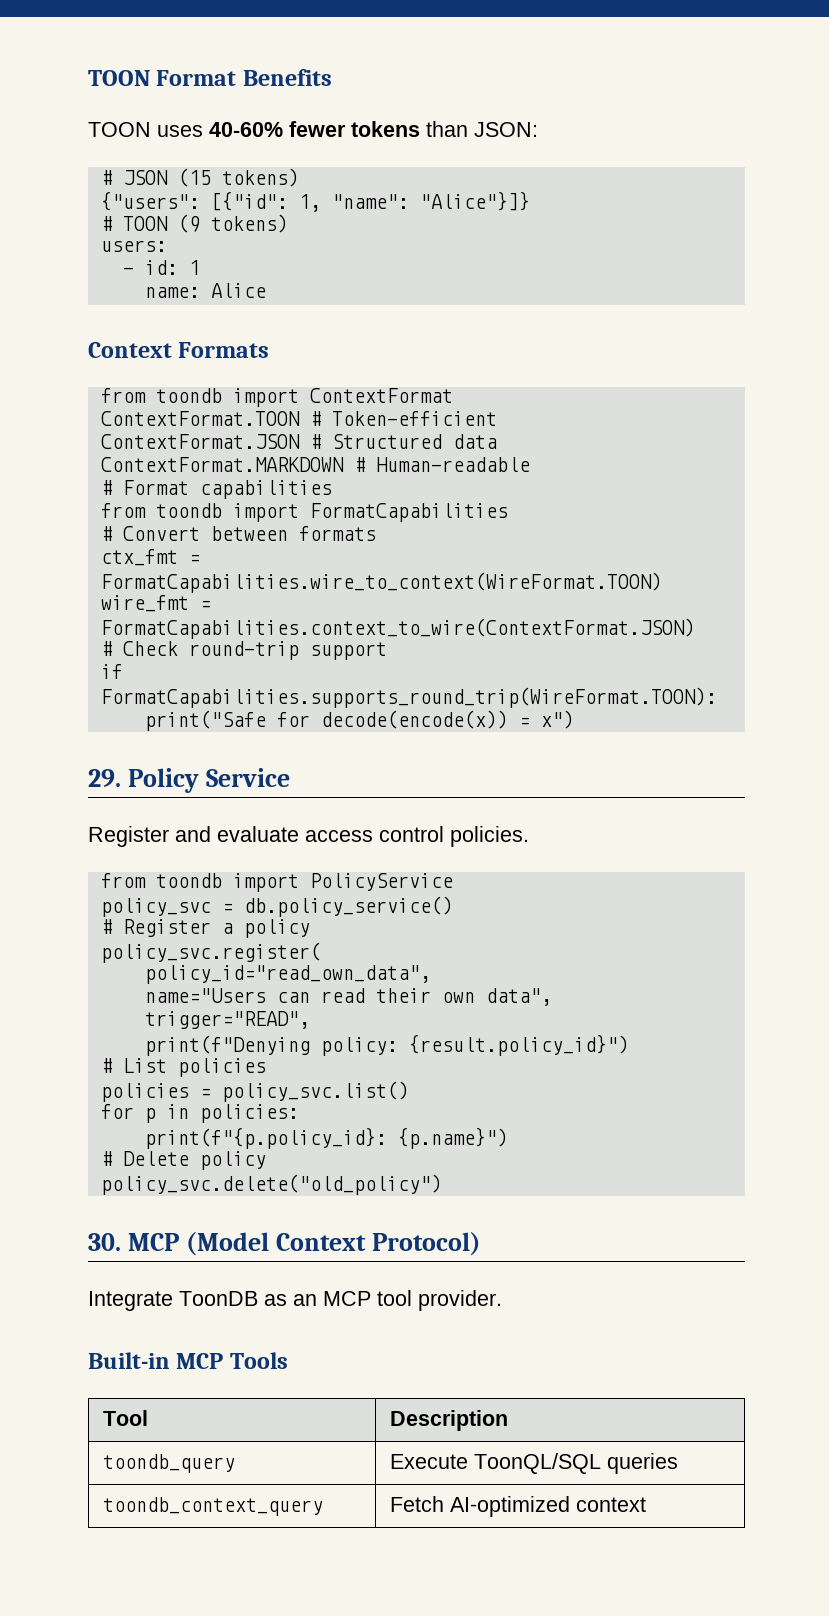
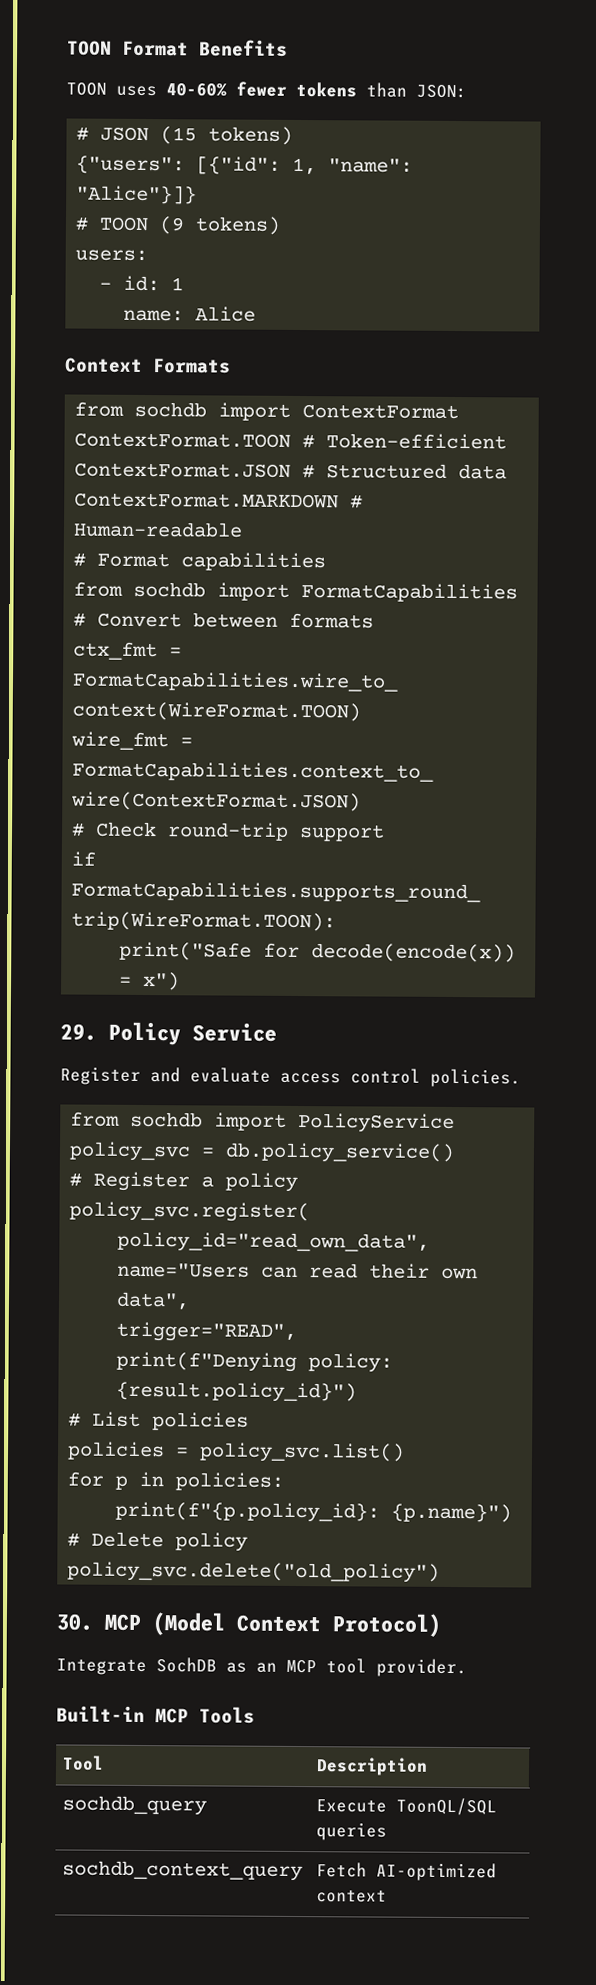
[155,388,222,403] toondb -> [134,401,208,418] sochdb
[155,503,222,518] toondb -> [133,581,207,598] sochdb
[155,873,222,888] toondb -> [130,1111,204,1128] sochdb
[179,1291,258,1306] ToonDB -> [156,1657,217,1673] SochDB
[102,1454,235,1473] toondb_query -> [61,1795,207,1816] sochdb_query
[102,1497,323,1516] toondb_context_query -> [61,1860,303,1882] sochdb_context_query

